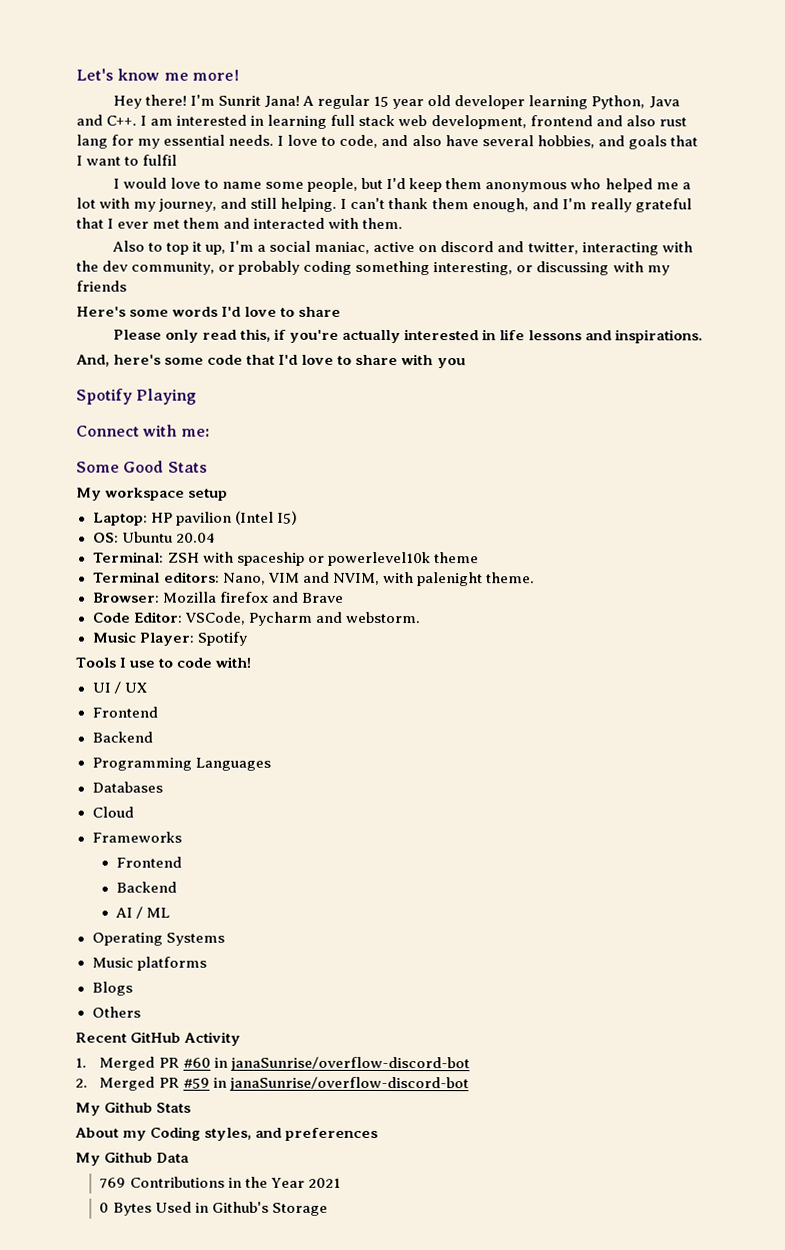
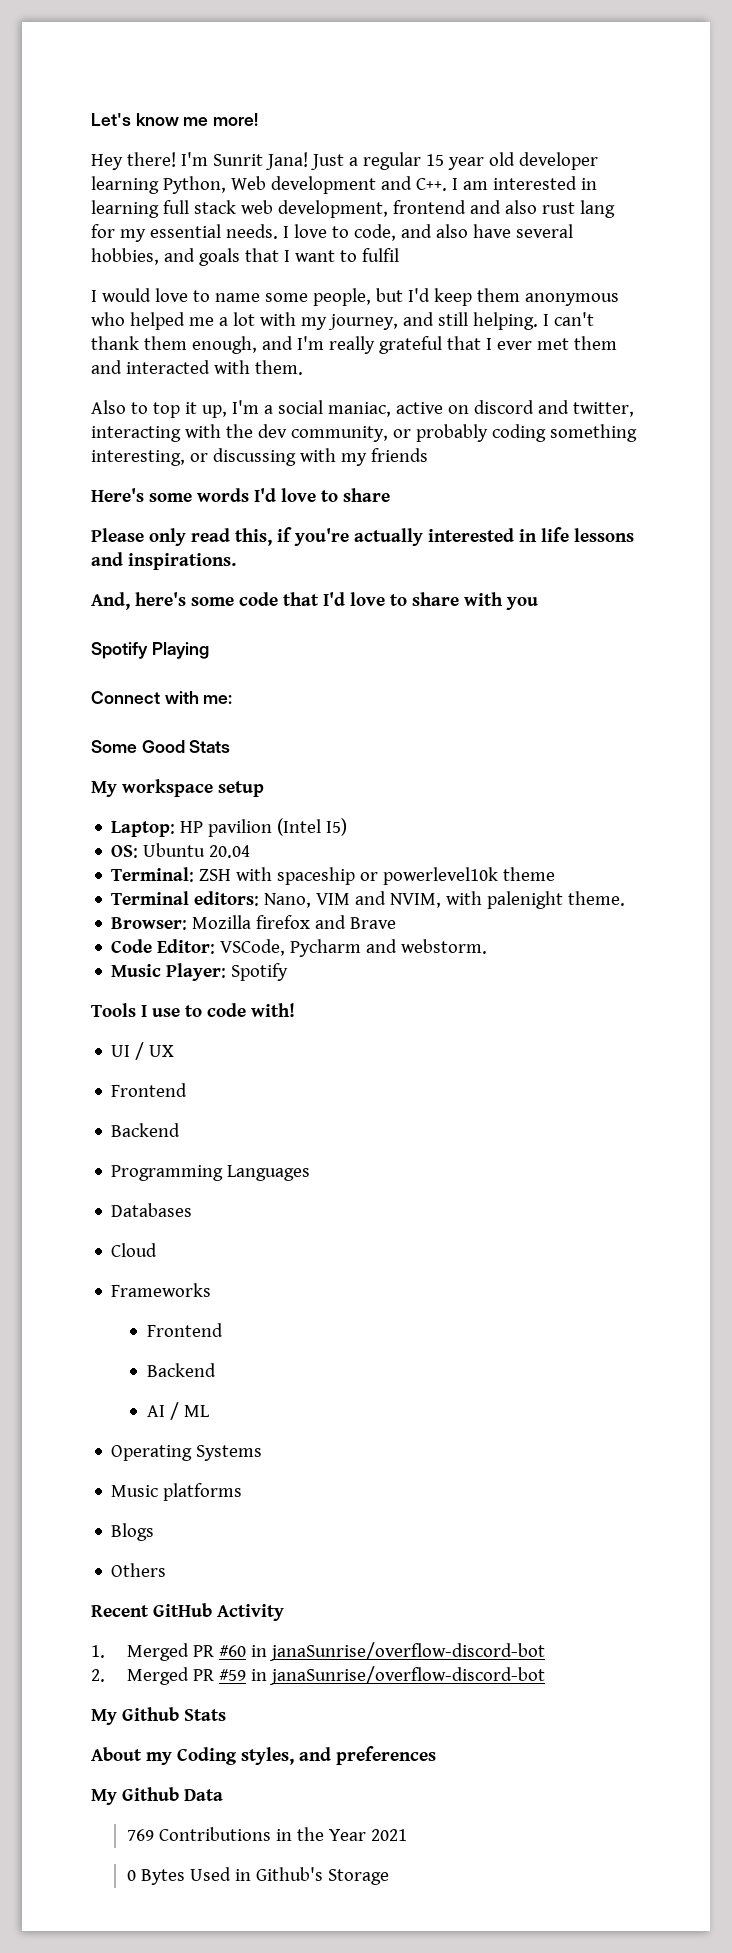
[302,95,315,106] A -> [310,154,358,170] Just a
[648,96,680,109] Java -> [230,176,376,194] Web development

